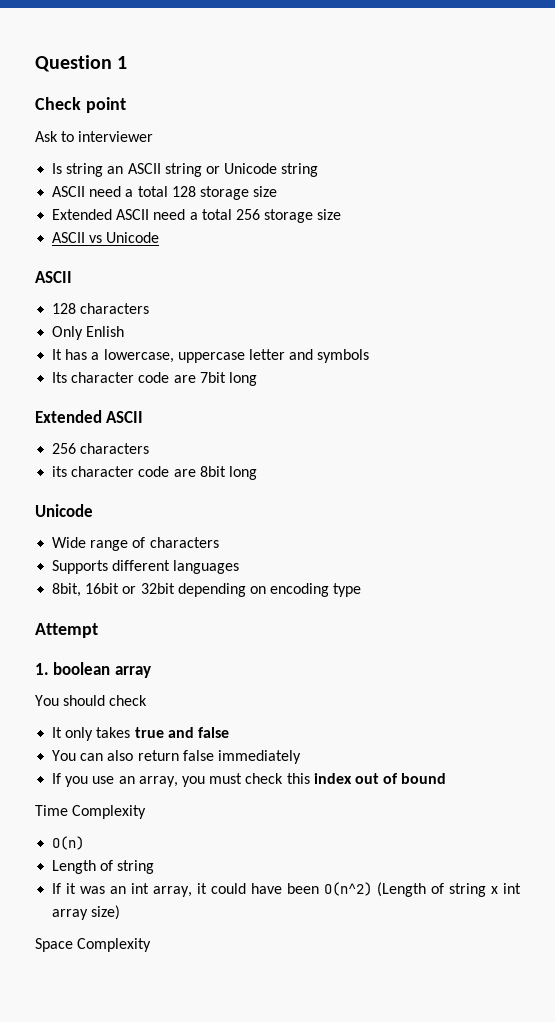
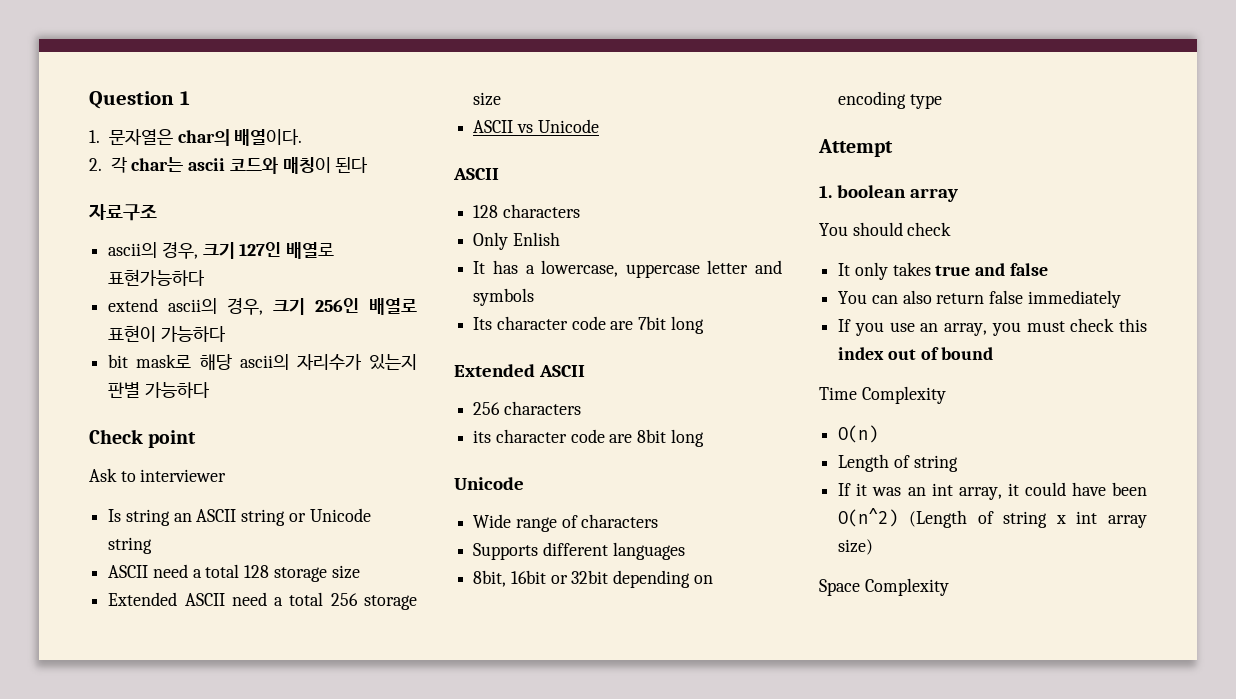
(128, 62) none -> [89,129,303,146] [89,157,369,174] [88,204,157,221] [108,242,335,259] [108,269,206,286] [108,298,417,315] [108,325,226,342] [108,354,417,370] [108,382,210,398] // 1. 문자열은 char의 배열이다. // 2. 각 char는 ascii 코드와 매칭이 된다 // 자료구조 // ascii의 경우, 크기 127인 배열로 표현가능하다 // extend ascii의 경우, 크기 256인 배열로 표현이 가능하다 // bit mask로 해당 ascii의 자리수가 있는지 판별 가능하다

